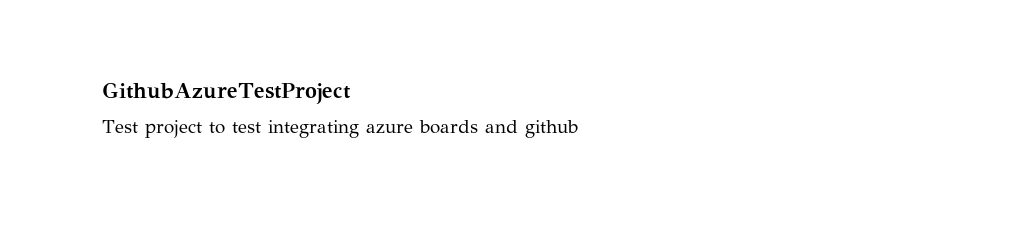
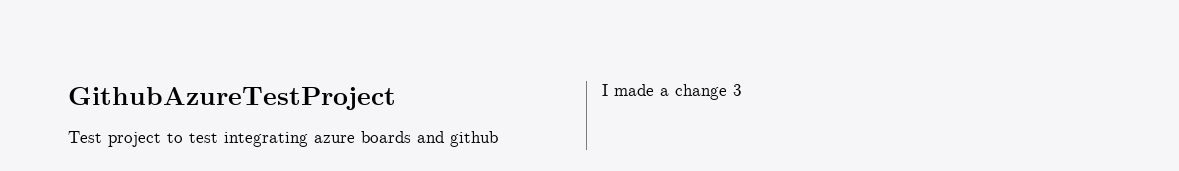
(578, 129) none -> [602,84,742,100] // I made a change 3

